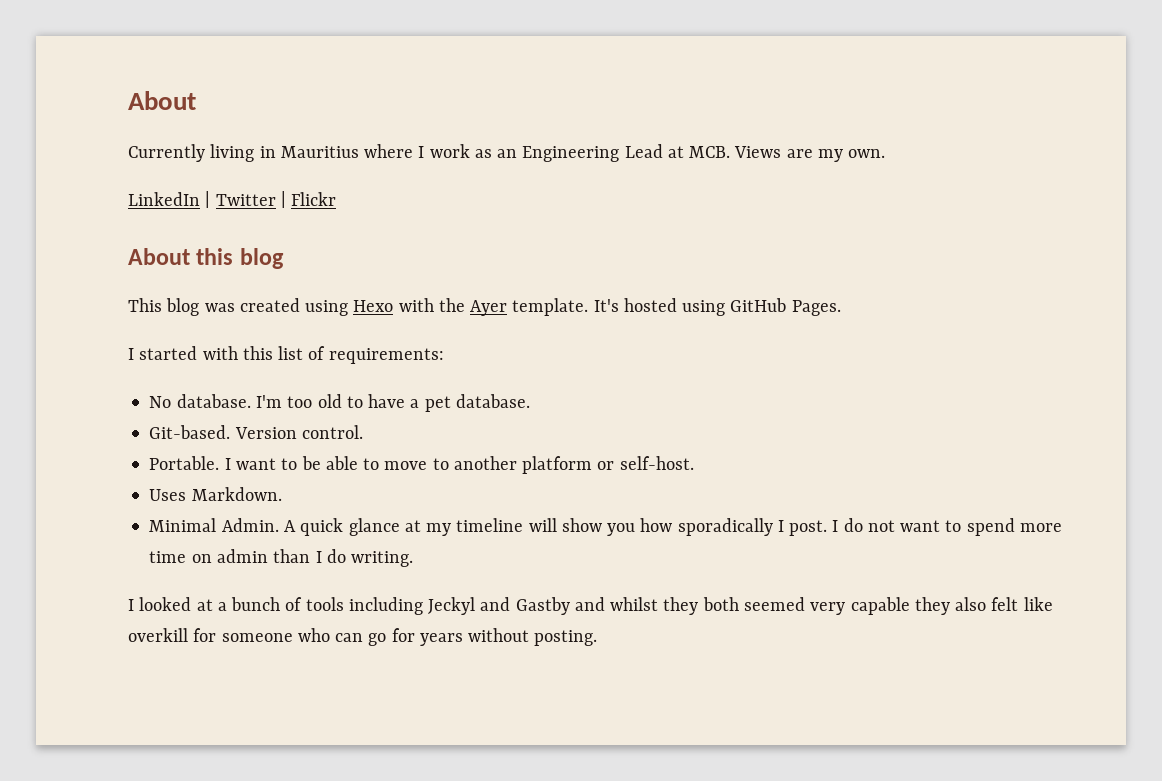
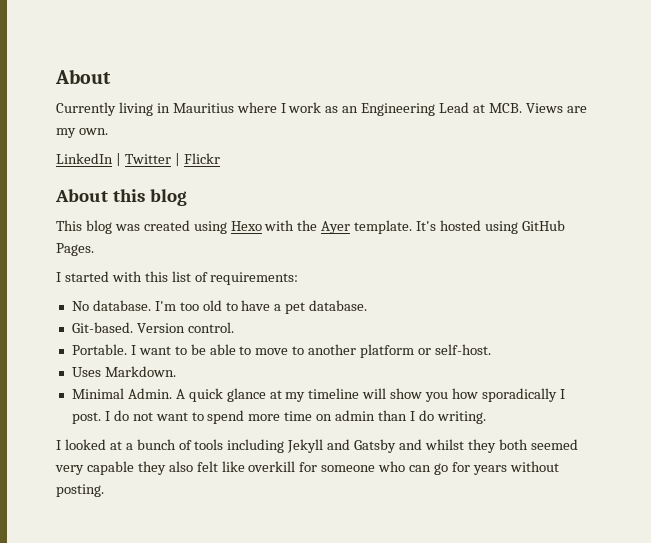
[428,597,570,615] Jeckyl and Gastby -> [287,439,397,453] Jekyll and Gatsby

